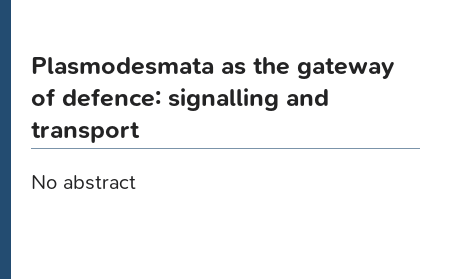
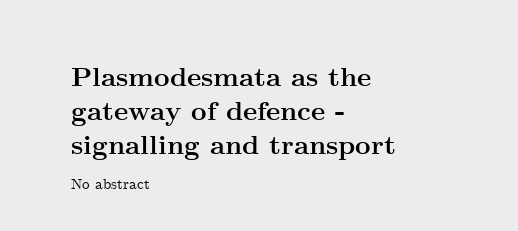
[62,88,161,107] defence: -> [226,102,345,120] defence -

